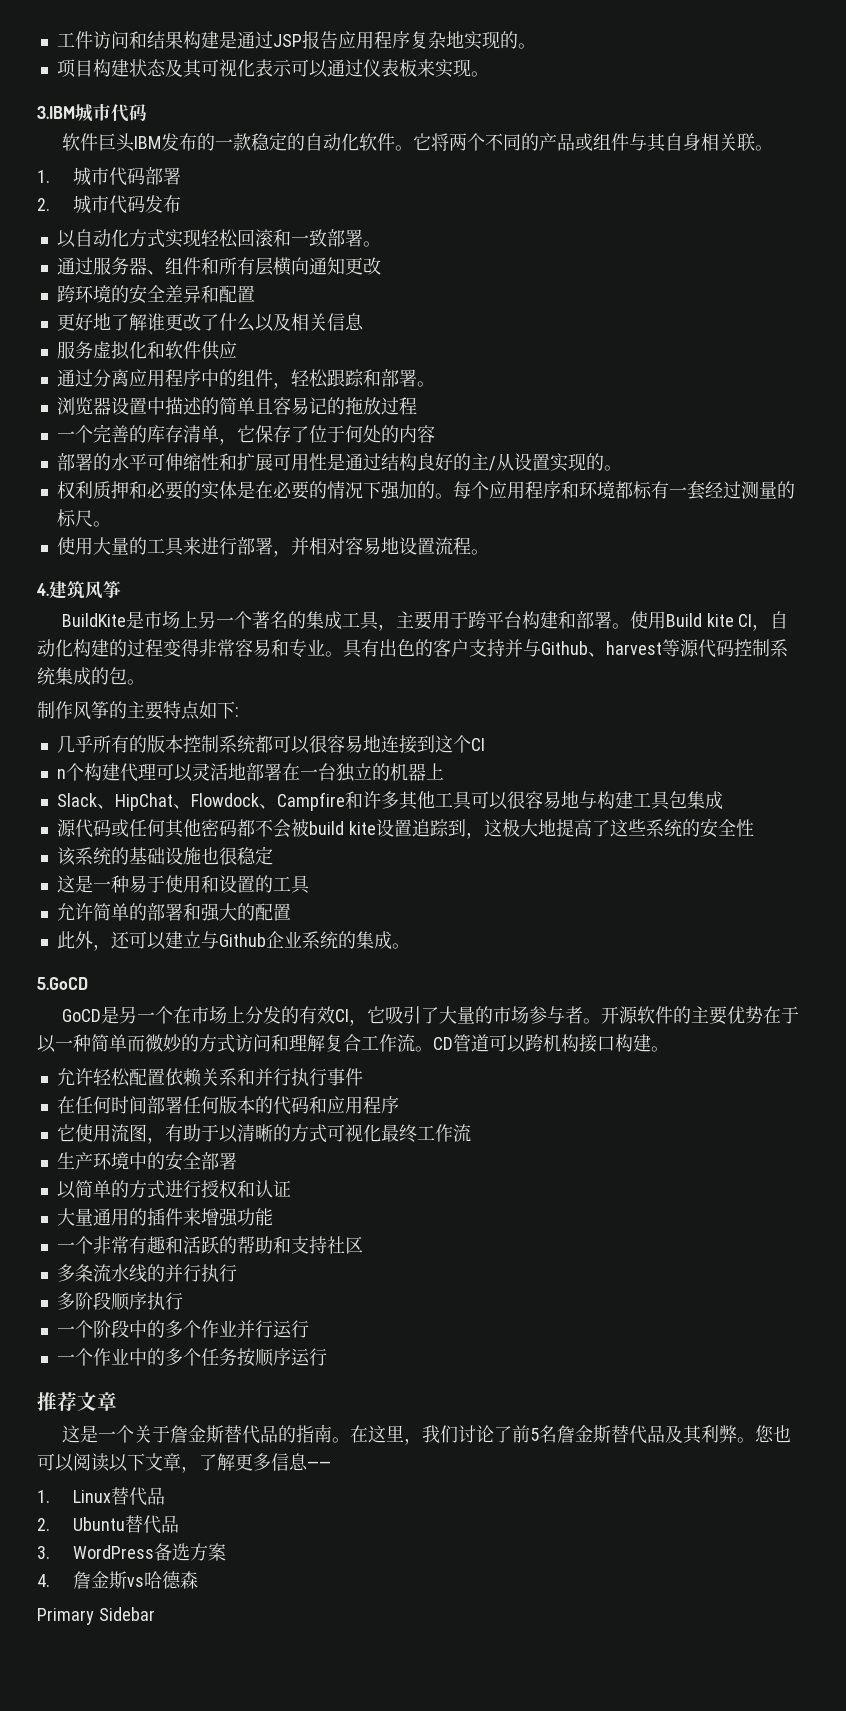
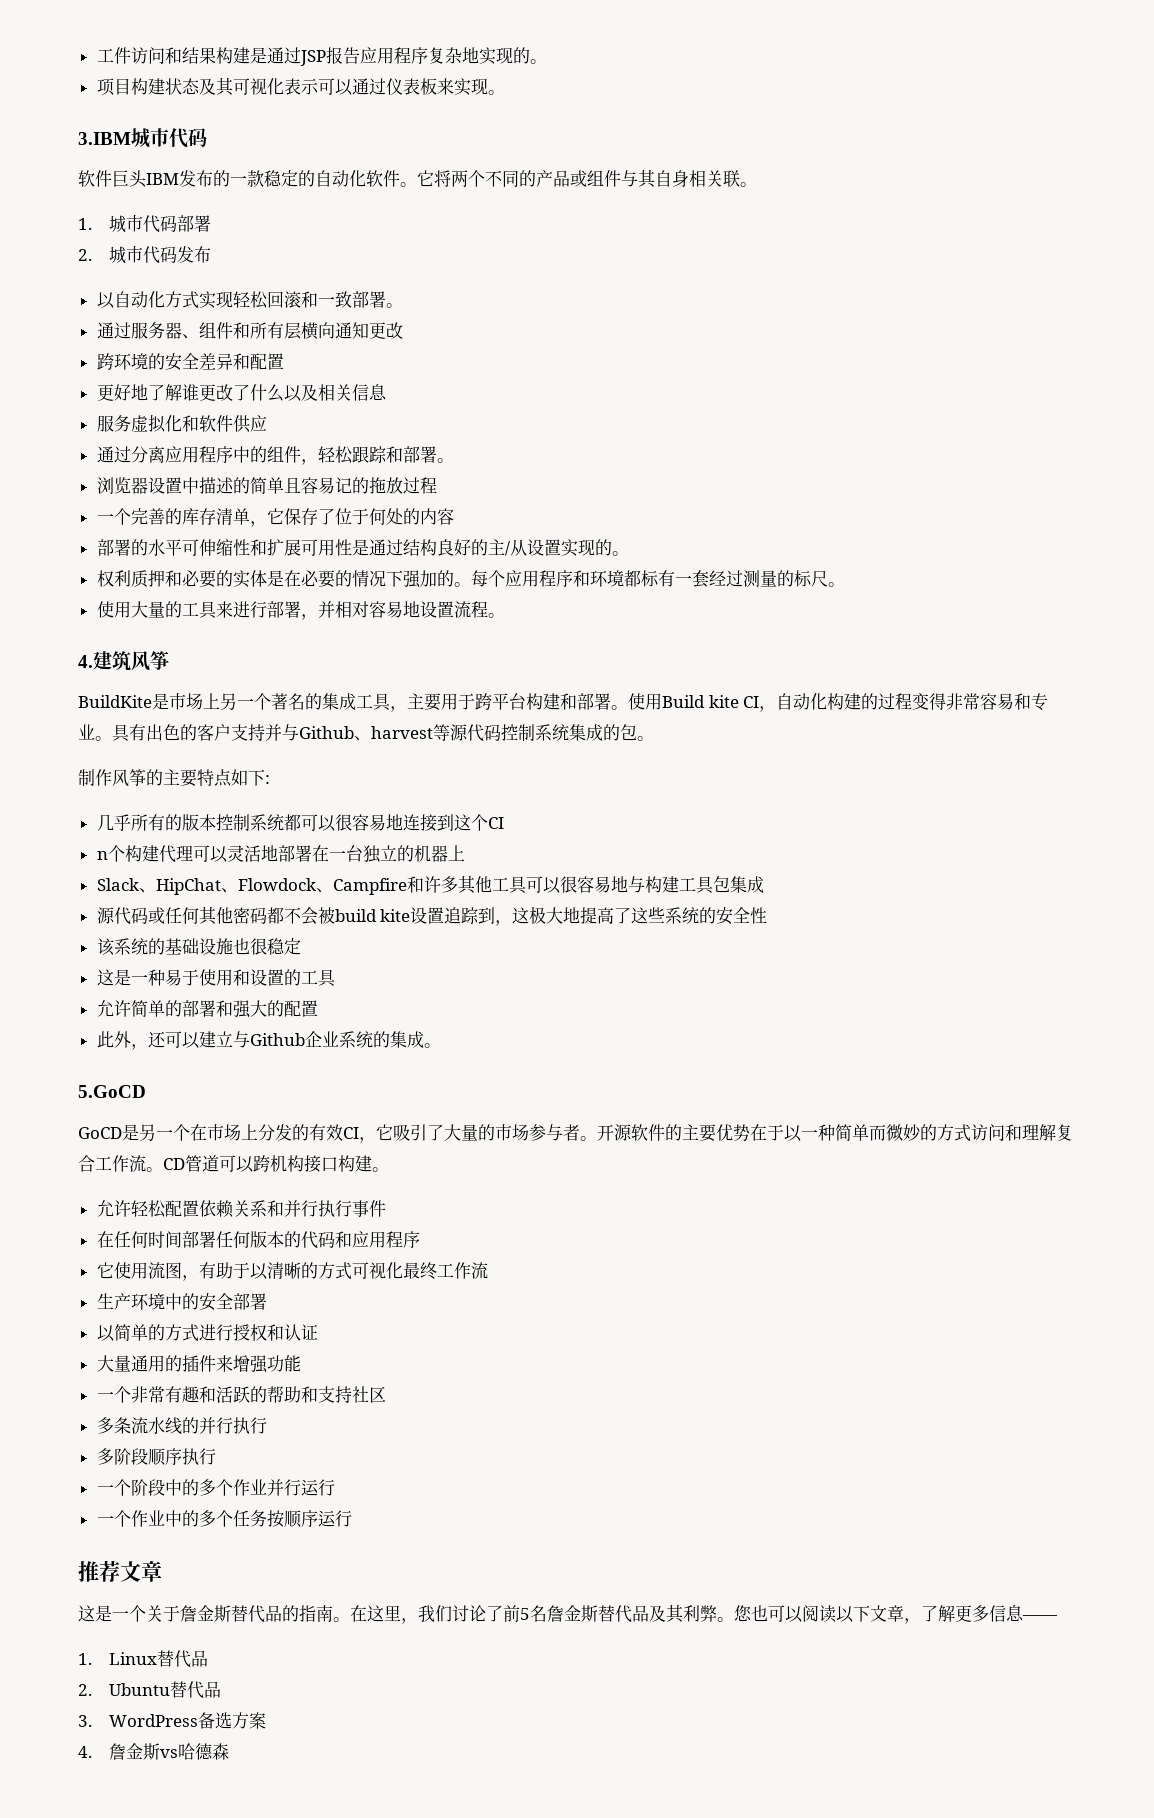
[37,1607,155,1625] // Primary Sidebar -> (230, 1751) none

